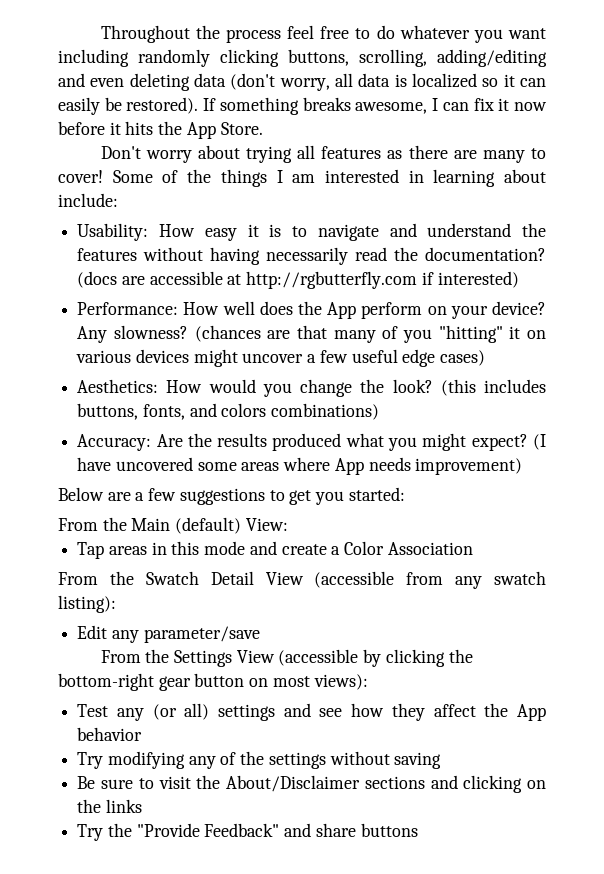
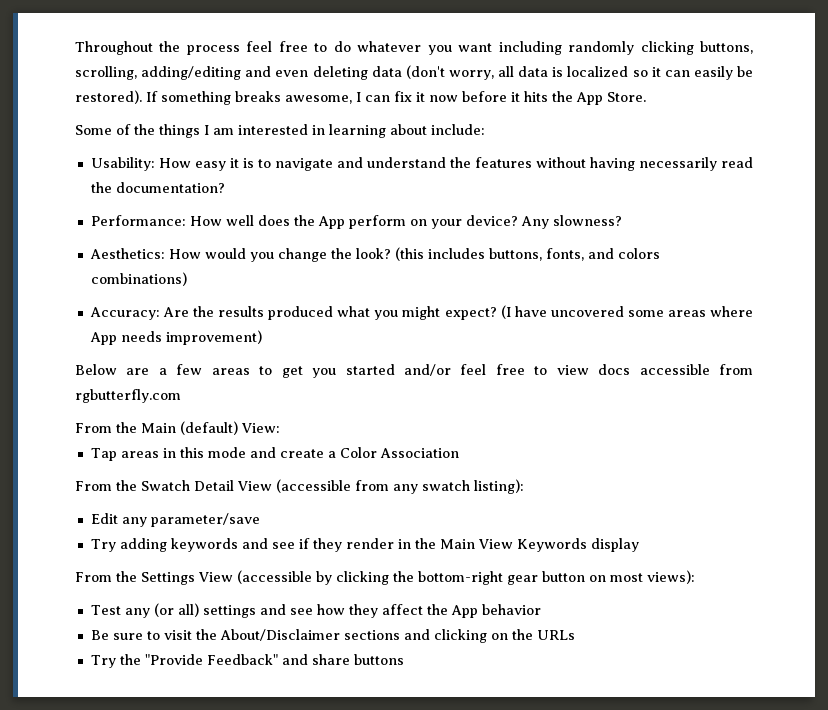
[100,145,546,163] [58,170,103,183] Don't worry about trying all features as there are many to cover! -> (646, 97) none
[77,271,519,289] (docs are accessible at http://rgbutterfly.com if interested) -> (225, 187) none
[194,325,547,343] [76,349,486,367] (chances are that many of you "hitting" it on various devices might uncover a few useful edge cases) -> (622, 220) none
[179,488,265,505] suggestions -> [211,368,250,375] areas
[348,487,405,501] started: -> [345,364,753,376] [75,389,181,403] started and/or feel free to view docs accessible from rgbutterfly.com
(260, 634) none -> [90,538,639,552] // Try adding keywords and see if they render in the Main View Keywords display
[77,751,442,769] // Try modifying any of the settings without saving -> (541, 609) none
[105,799,142,813] links -> [536,630,575,640] URLs

